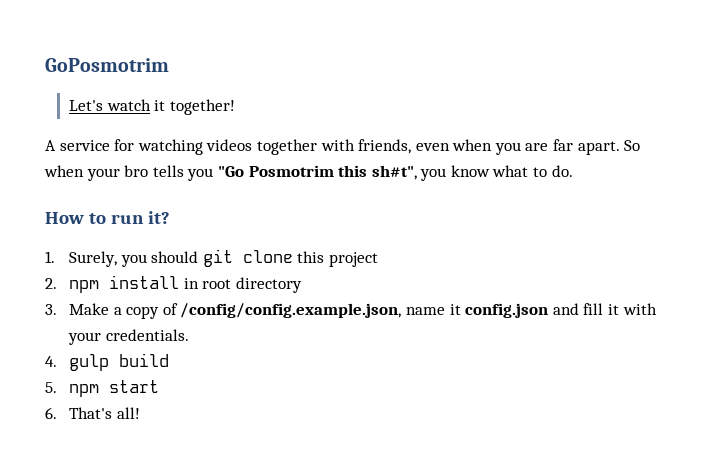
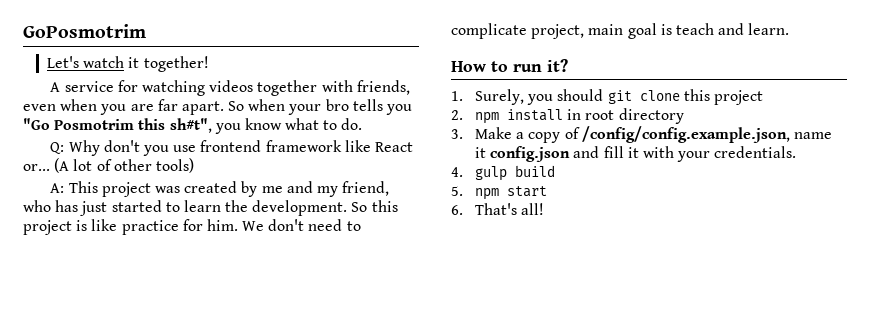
(573, 171) none -> [50,140,413,156] [23,158,194,173] [50,181,390,197] [23,200,398,216] [23,219,361,235] [451,23,790,39] // Q: Why don't you use frontend framework like React or... (A lot of other tools) // A: This project was created by me and my friend, who has just started to learn the development. So this project is like practice for him. We don't need to complicate project, main goal is teach and learn.

